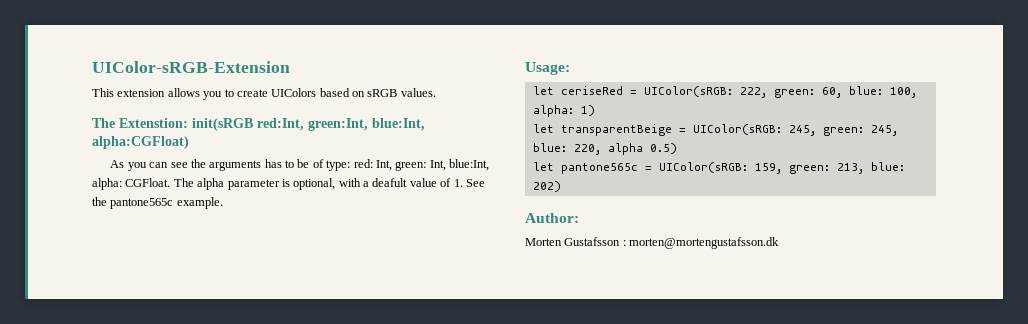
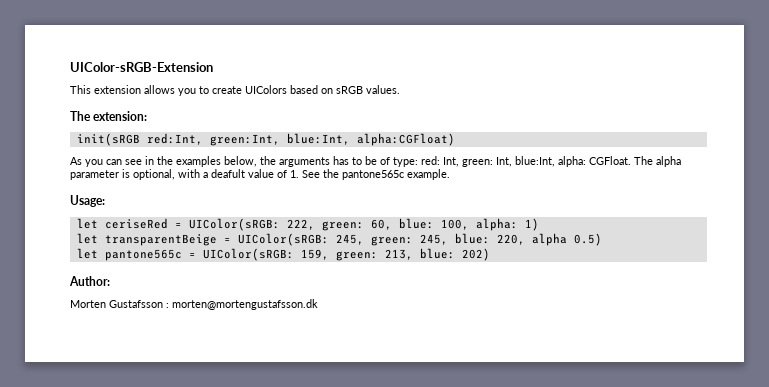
[119,118,188,128] Extenstion: -> [93,111,148,121] extension: //
(188, 165) none -> [145,156,257,167] in the examples below,

